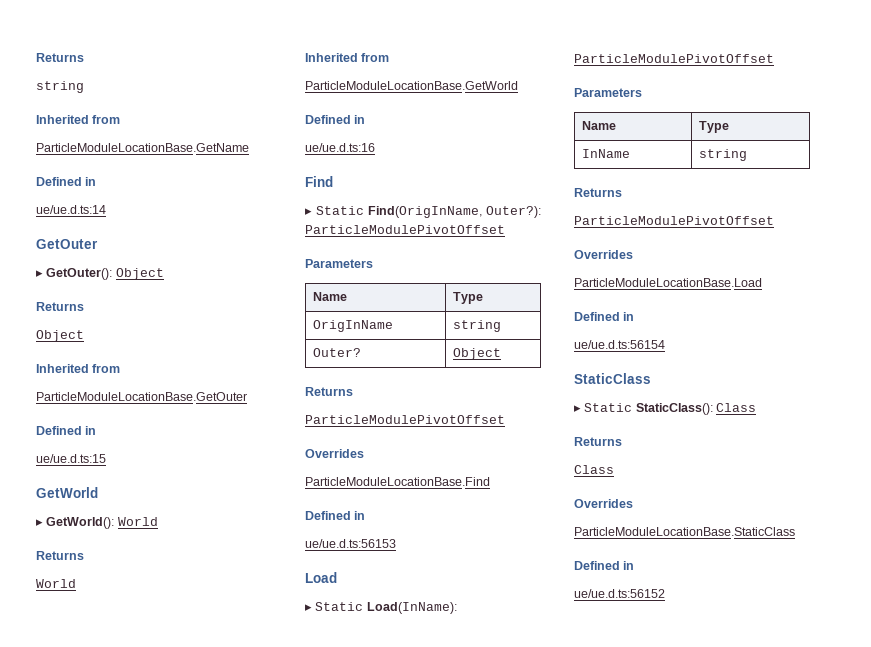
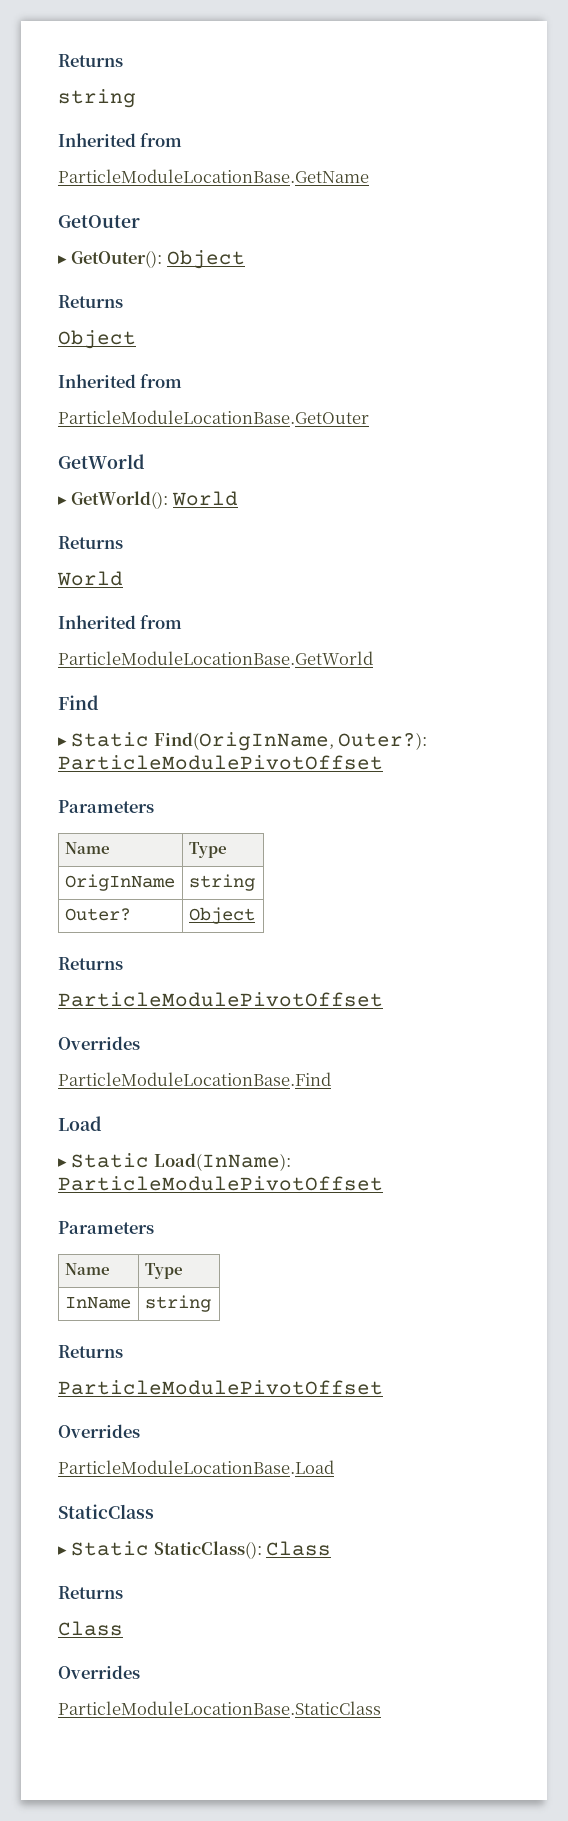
[36,177,97,186] [36,205,106,214] // Defined in // ue/ue.d.ts:14 -> (369, 176) none
[36,426,97,435] [36,454,106,463] // Defined in // ue/ue.d.ts:15 -> (369, 417) none
[305,115,366,124] [305,143,375,152] // Defined in // ue/ue.d.ts:16 -> (373, 658) none
[305,511,366,520] [305,539,396,548] // Defined in // ue/ue.d.ts:56153 -> (331, 1079) none
[574,312,635,321] [574,340,665,349] // Defined in // ue/ue.d.ts:56154 -> (334, 1467) none
[574,561,635,570] [574,589,665,598] // Defined in // ue/ue.d.ts:56152 -> (381, 1708) none

